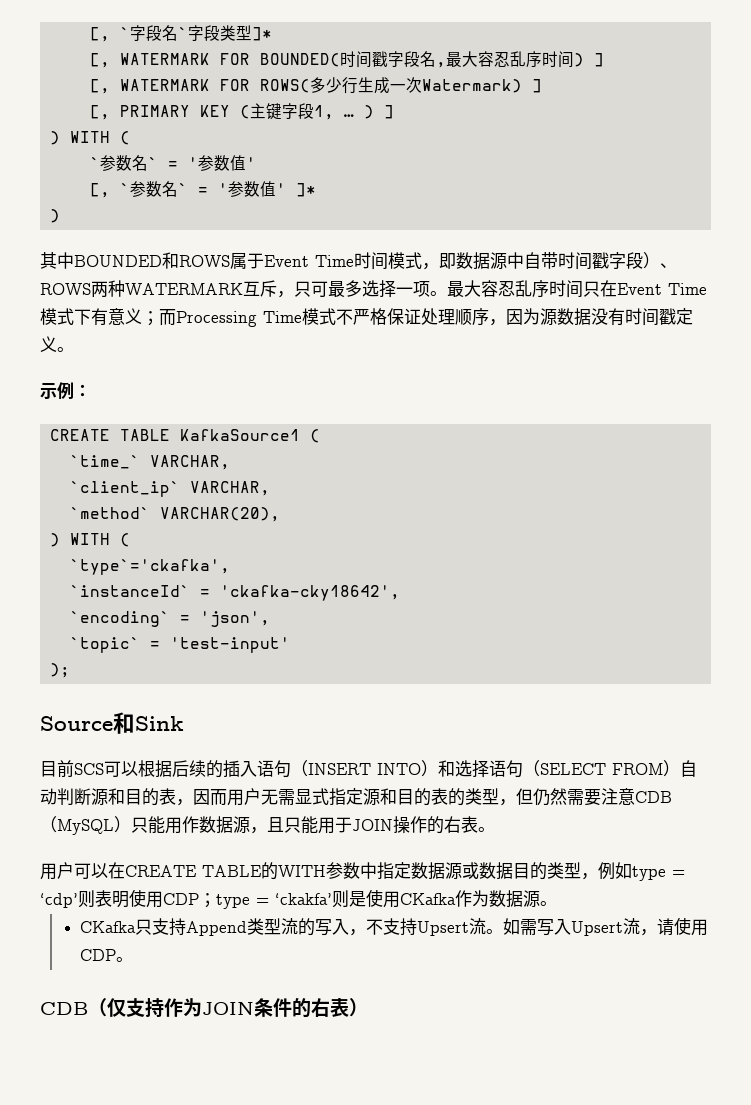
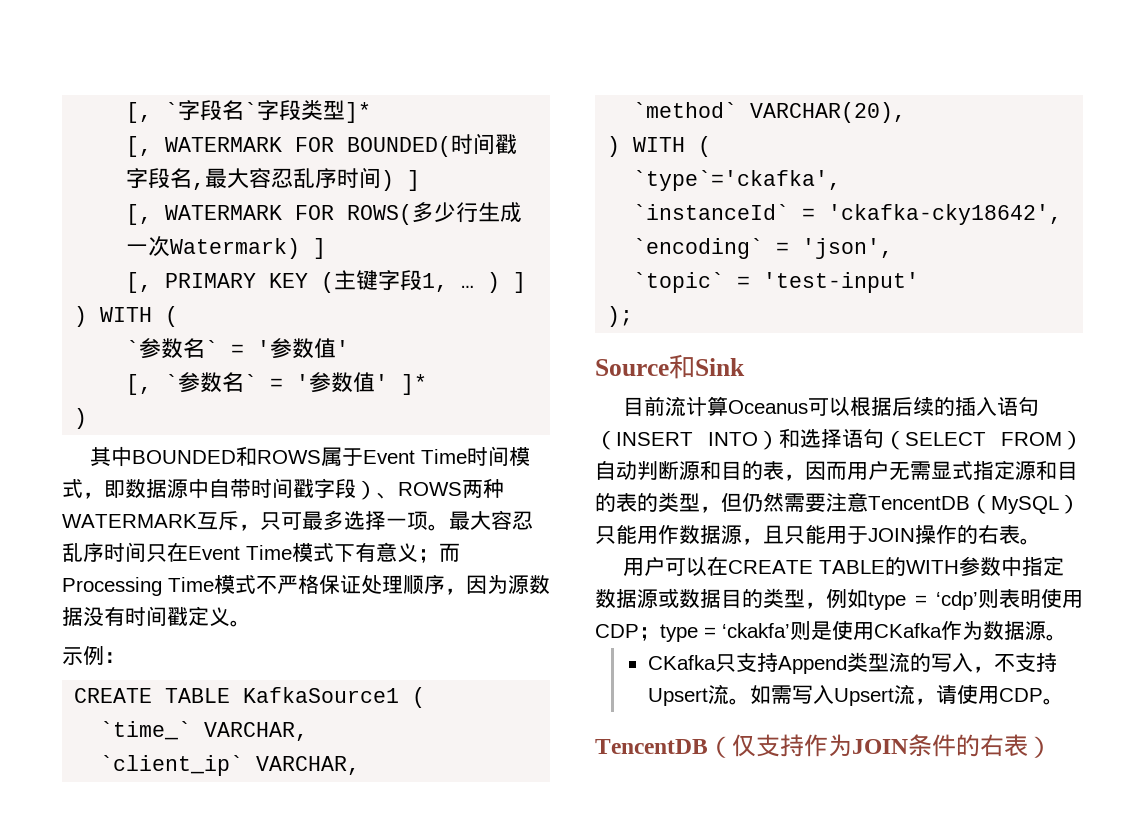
[74,763,104,775] SCS -> [664,396,808,417] 流计算Oceanus
[635,791,672,803] CDB -> [868,496,970,510] TencentDB
[40,1002,88,1015] CDB -> [595,739,708,754] TencentDB

